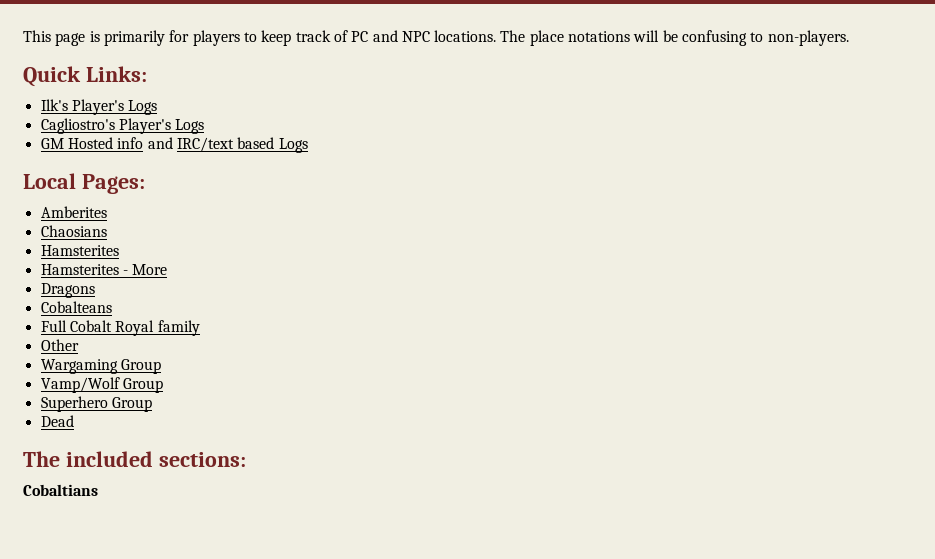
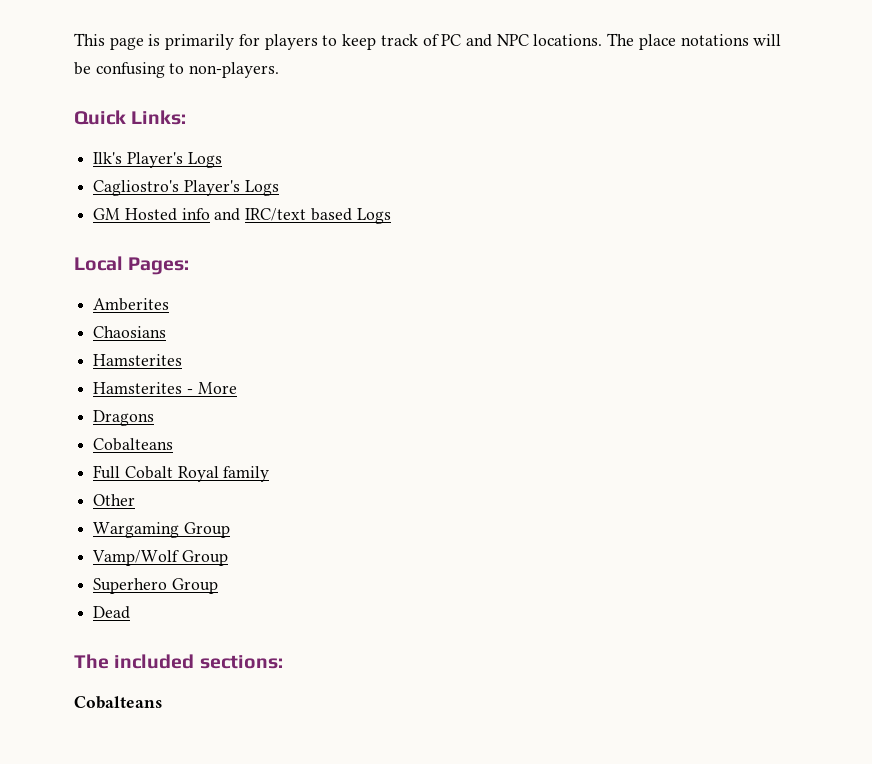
[23,484,98,496] Cobaltians -> [74,696,162,709] Cobalteans

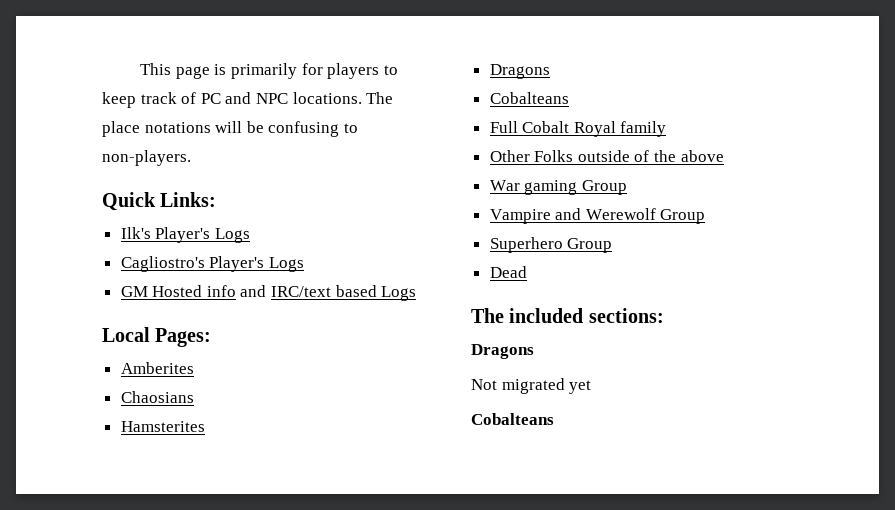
[93,382,237,394] // Hamsterites - More -> (205, 426) none
[93,522,230,538] [92,550,180,566] // Wargaming Group // Vamp/Wolf -> [534,150,724,162] [489,180,627,195] [489,208,656,224] Folks outside of the above // War gaming Group // Vampire and Werewolf
(283, 662) none -> [471,344,534,359] [471,378,592,394] // Dragons // Not migrated yet

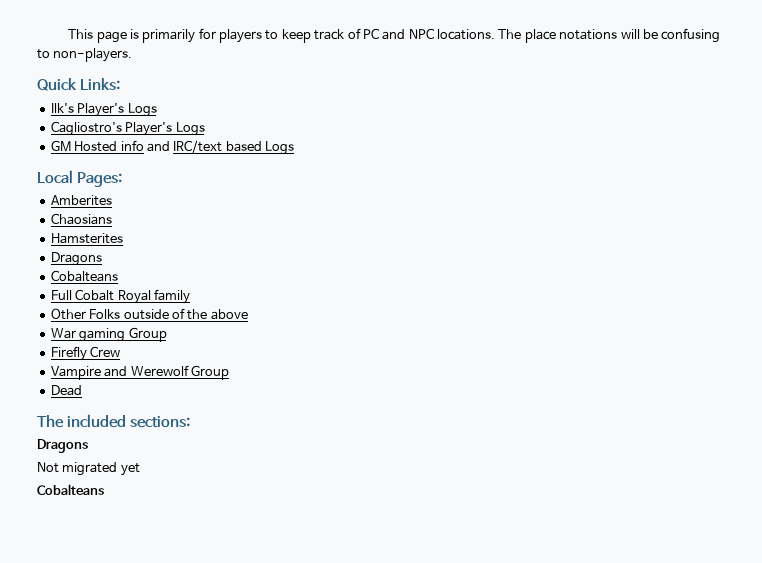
(627, 187) none -> [50,346,121,361] // Firefly Crew
[489,237,613,253] // Superhero Group -> (229, 372) none

